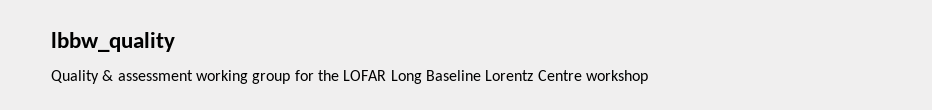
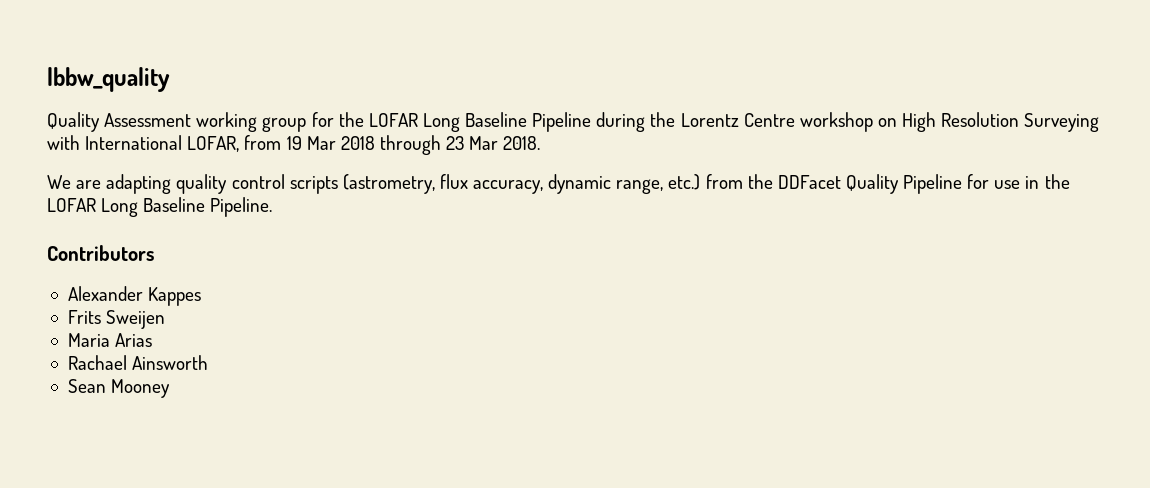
[102,70,193,81] & assessment -> [104,113,192,127] Assessment
[485,70,648,84] Lorentz Centre workshop -> [532,112,1100,132] [47,135,541,155] [47,174,1070,194] [47,197,273,217] [47,245,154,261] [67,286,202,306] [67,310,166,329] [67,333,153,347] [67,355,209,370] [67,379,171,398] Pipeline during the Lorentz Centre workshop on High Resolution Surveying with International LOFAR, from 19 Mar 2018 through 23 Mar 2018. // We are adapting quality control scripts (astrometry, flux accuracy, dynamic range, etc.) from the DDFacet Quality Pipeline for use in the LOFAR Long Baseline Pipeline. // Contributors // Alexander Kappes // Frits Sweijen // Maria Arias // Rachael Ainsworth // Sean Mooney

